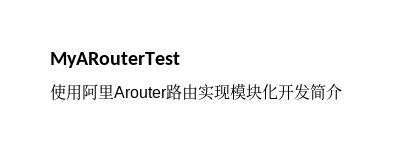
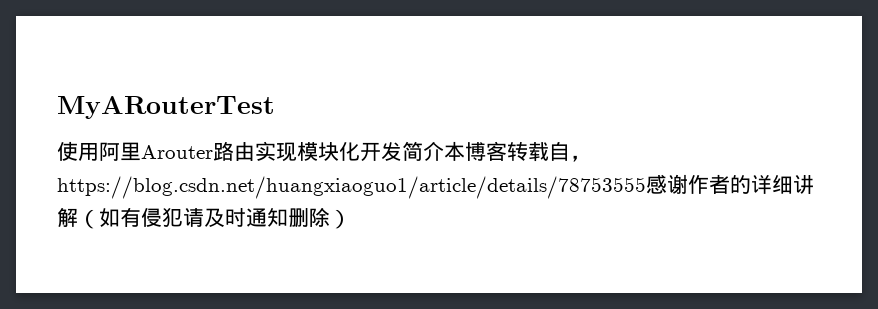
(342, 92) none -> [444,141,591,162] [57,174,814,199] [57,207,351,229] 本博客转载自，https://blog.csdn.net/huangxiaoguo1/article/details/78753555感谢作者的详细讲解（如有侵犯请及时通知删除）

